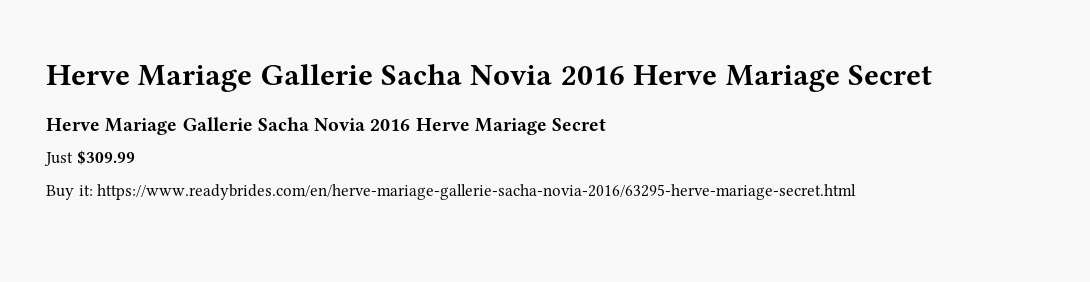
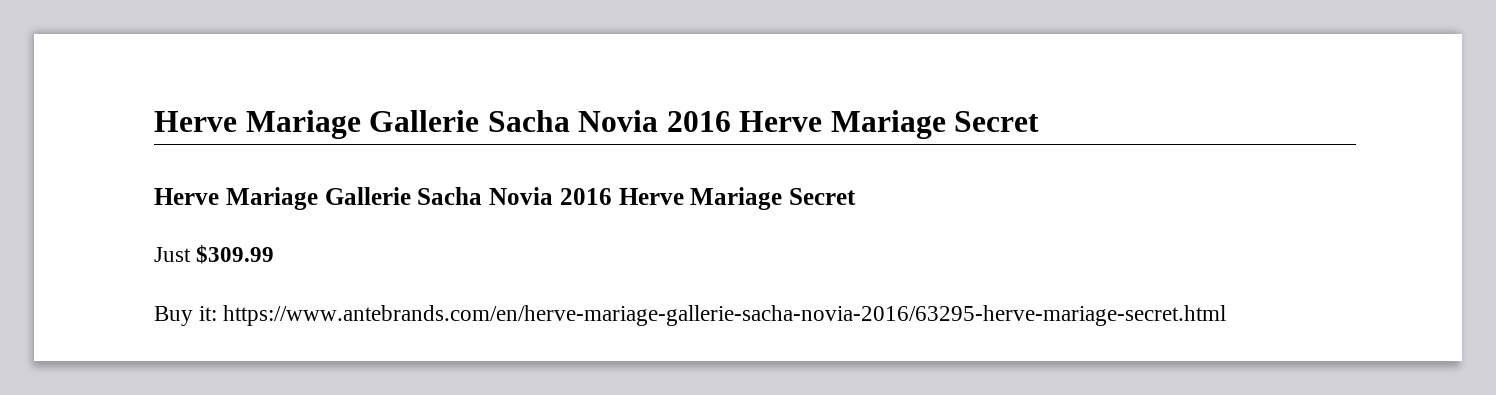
[97,184,857,200] https://www.readybrides.com/en/herve-mariage-gallerie-sacha-novia-2016/63295-herve-mariage-secret.html -> [223,305,1227,326] https://www.antebrands.com/en/herve-mariage-gallerie-sacha-novia-2016/63295-herve-mariage-secret.html

